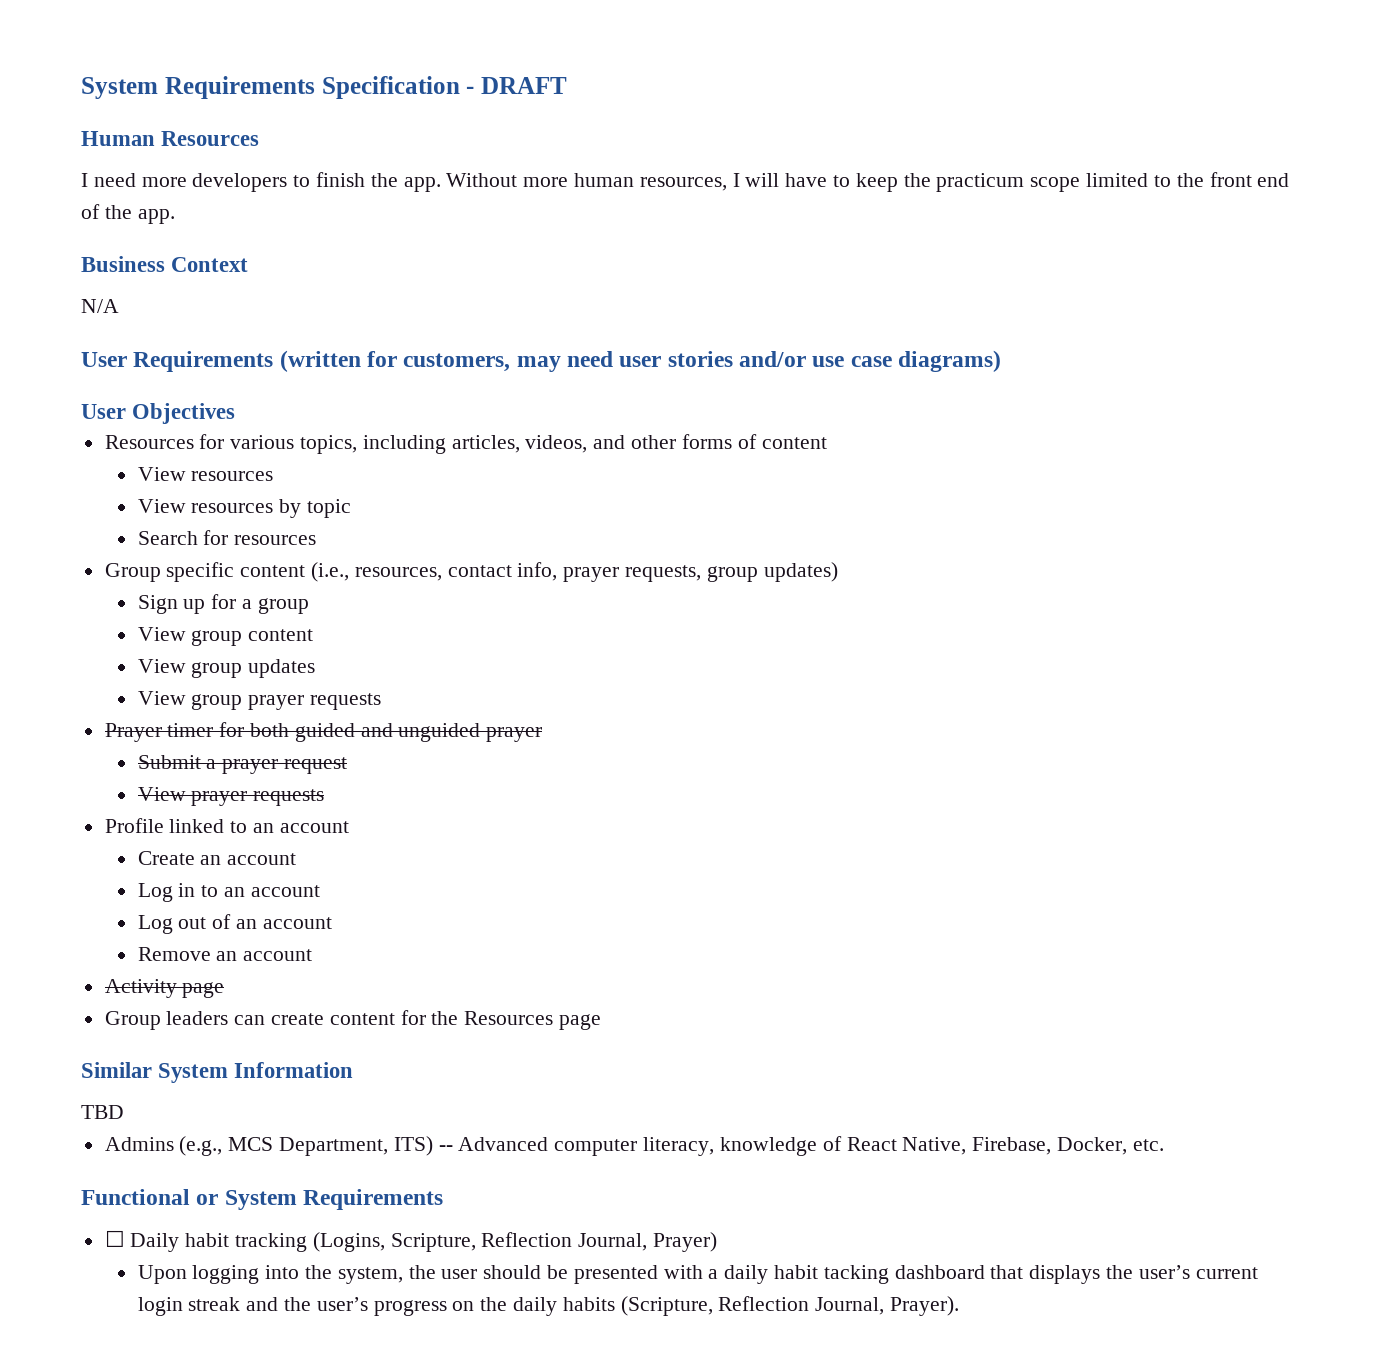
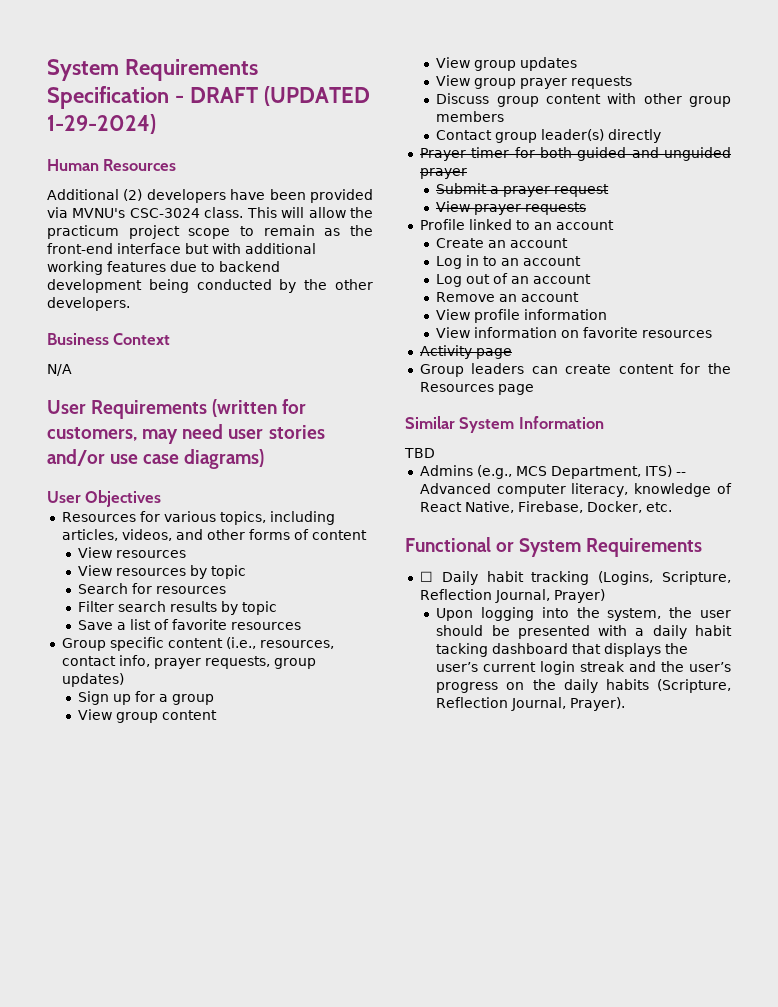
(567, 85) none -> [263,86,370,106] [47,114,156,134] (UPDATED 1-29-2024)
[81,172,1290,192] [81,204,175,224] I need more developers to finish the app. Without more human resources, I will have to keep the practicum scope limited to the front end of the app. -> [47,189,373,203] [47,207,373,218] [47,225,373,239] [47,243,316,254] [47,261,280,275] [47,279,374,293] [47,297,130,311] Additional (2) developers have been provided via MVNU's CSC-3024 class. This will allow the practicum project scope to remain as the front-end interface but with additional working features due to backend development being conducted by the other developers.
(317, 540) none -> [78,601,278,615] [78,619,302,630] // Filter search results by topic // Save a list of favorite resources
(381, 701) none -> [436,93,731,107] [436,111,505,122] [436,129,662,143] // Discuss group content with other group members // Contact group leader(s) directly
(313, 955) none -> [436,309,608,323] [436,327,713,338] // View profile information // View information on favorite resources

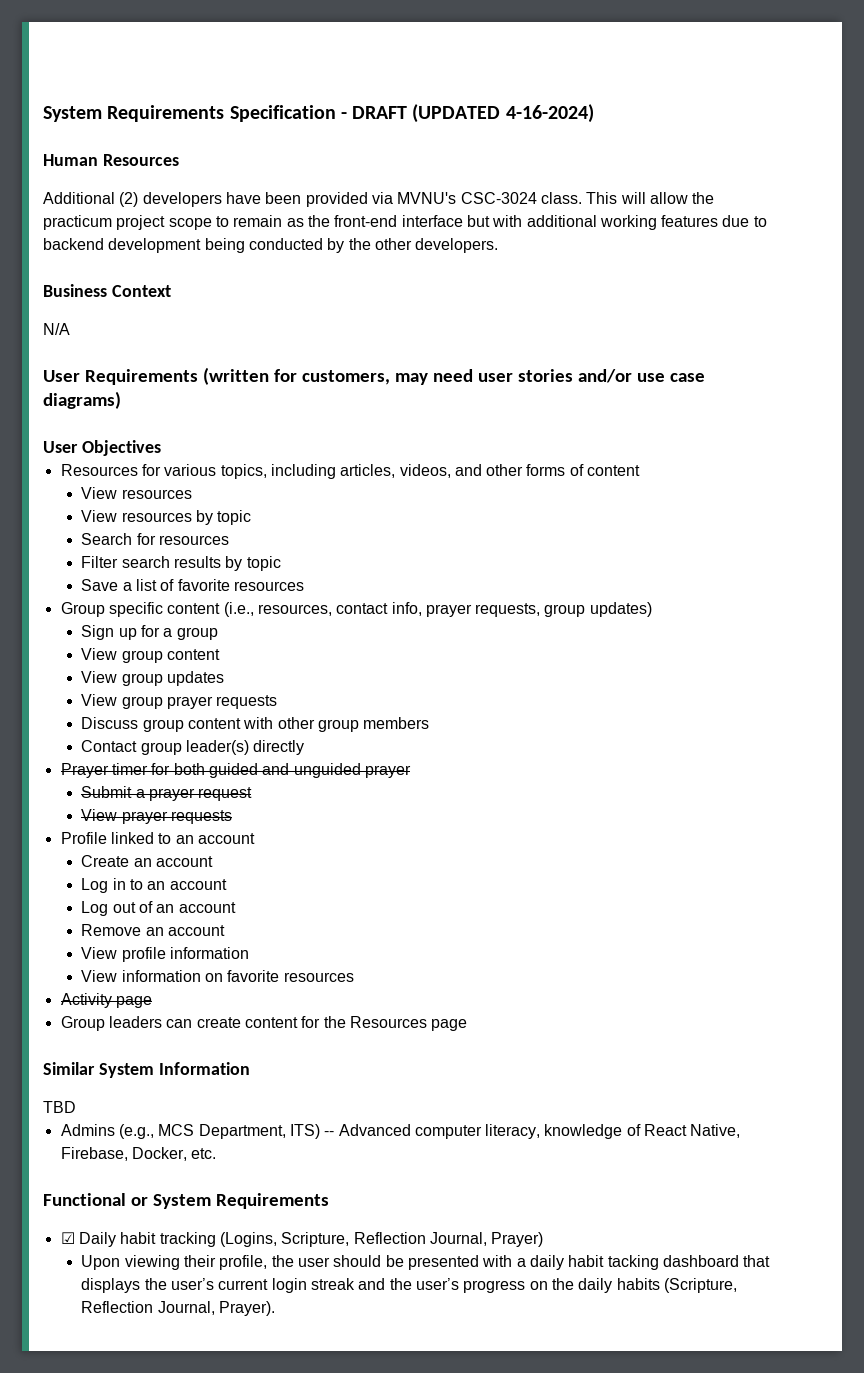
[47,114,156,134] 1-29-2024) -> [505,104,594,123] 4-16-2024)
[419,571,433,582] ☐ -> [60,1232,75,1244] ☑
[481,607,662,621] logging into the system, -> [124,1255,268,1270] viewing their profile,

